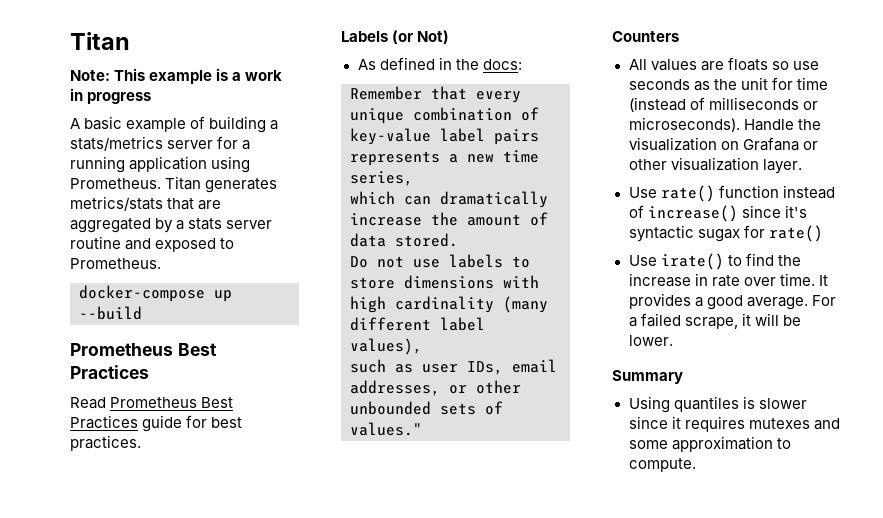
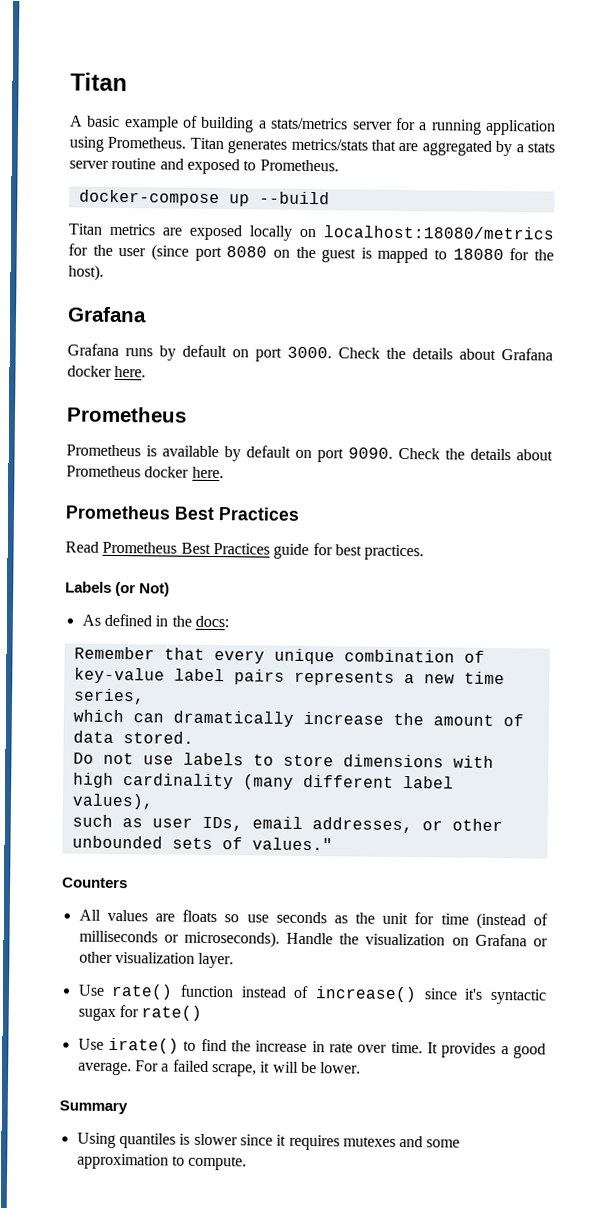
[70,32,130,50] [70,68,283,84] [70,88,152,104] Titan // Note: This example is a work in progress -> [70,72,127,92] Titan
(142, 313) none -> [68,223,554,241] [68,243,555,264] [68,264,104,281] [67,306,147,323] [67,343,553,362] [67,365,147,378] [66,406,187,423] [66,444,553,463] [66,465,224,479] // Titan metrics are exposed locally on localhost:18080/metrics for the user (since port 8080 on the guest is mapped to 18080 for the host). // Grafana // Grafana runs by default on port 3000. Check the details about Grafana docker here. // Prometheus // Prometheus is available by default on port 9090. Check the details about Prometheus docker here.

